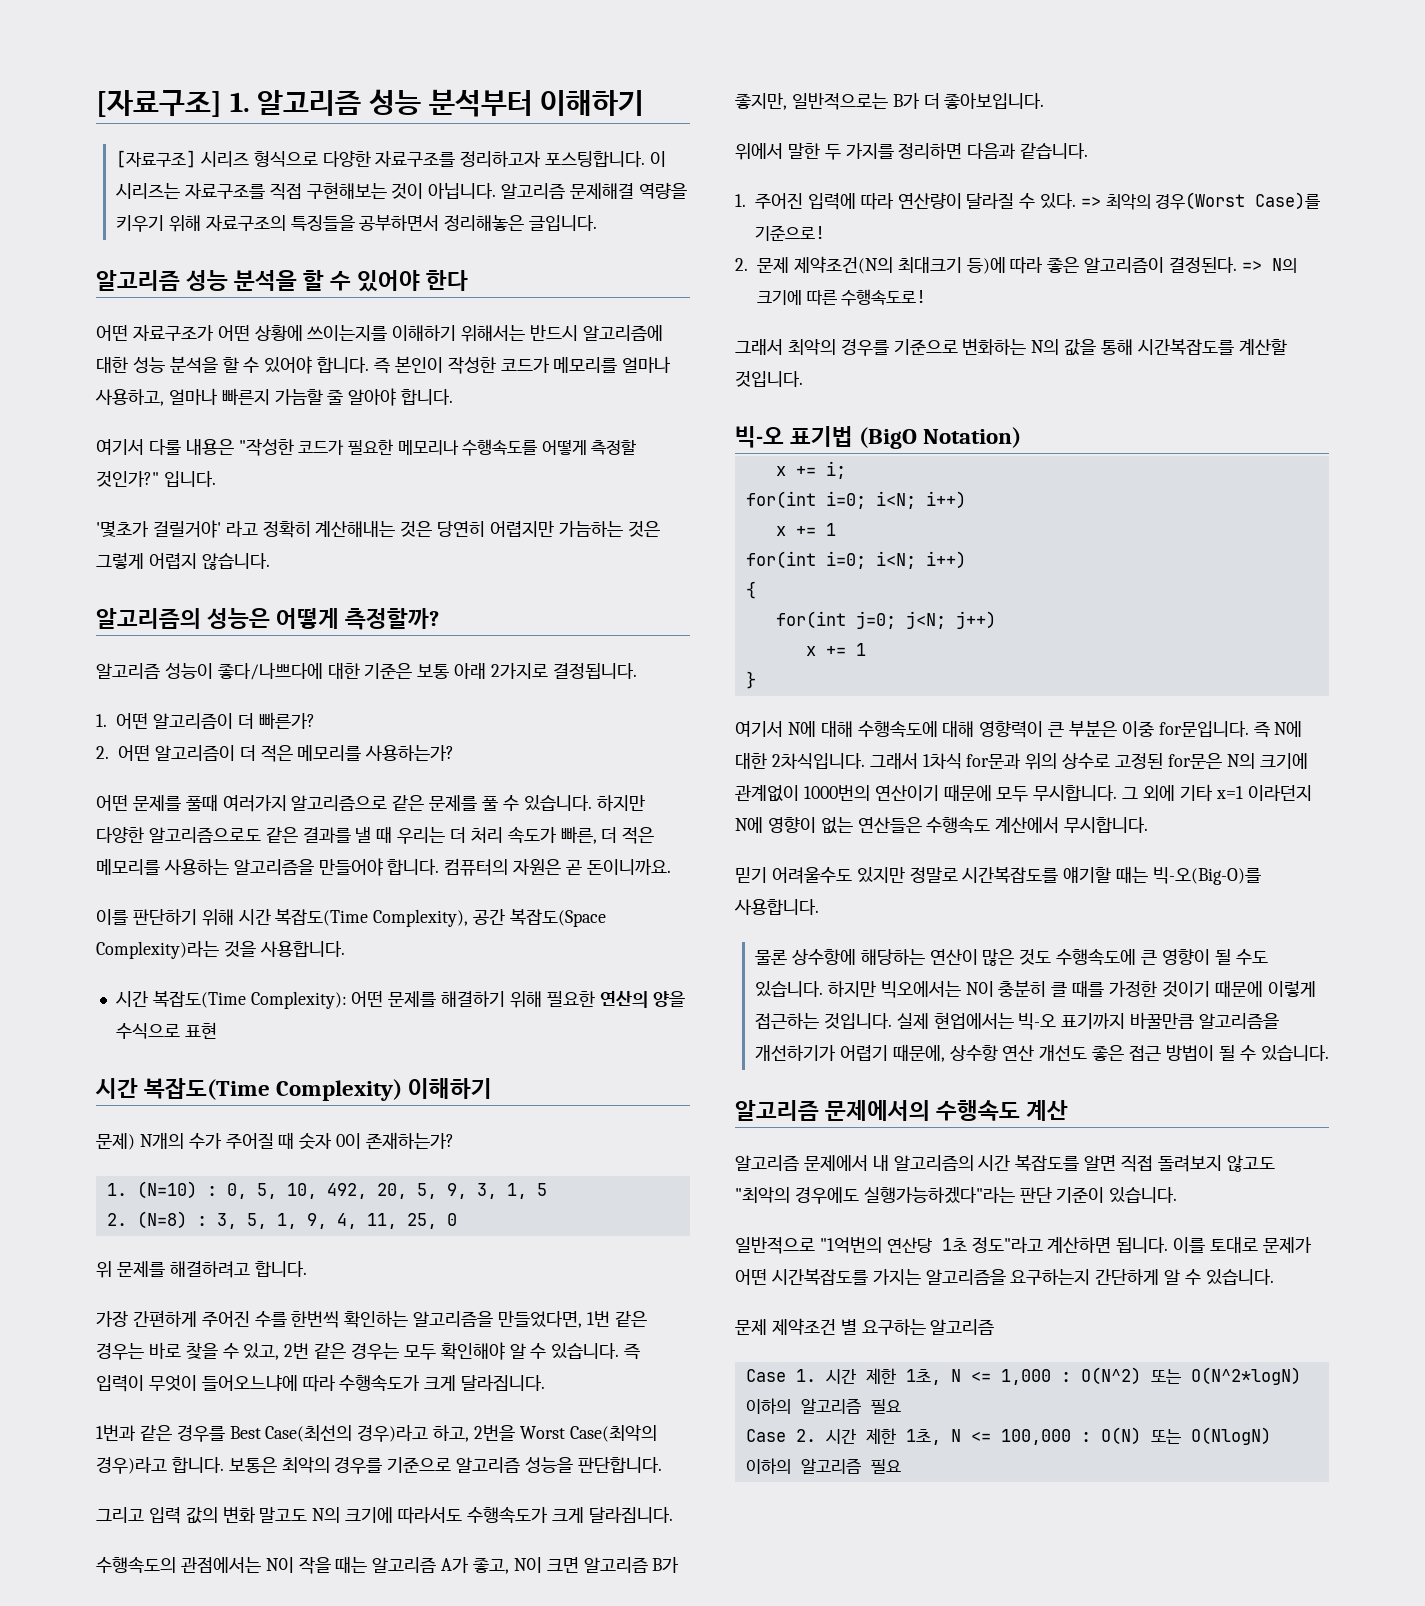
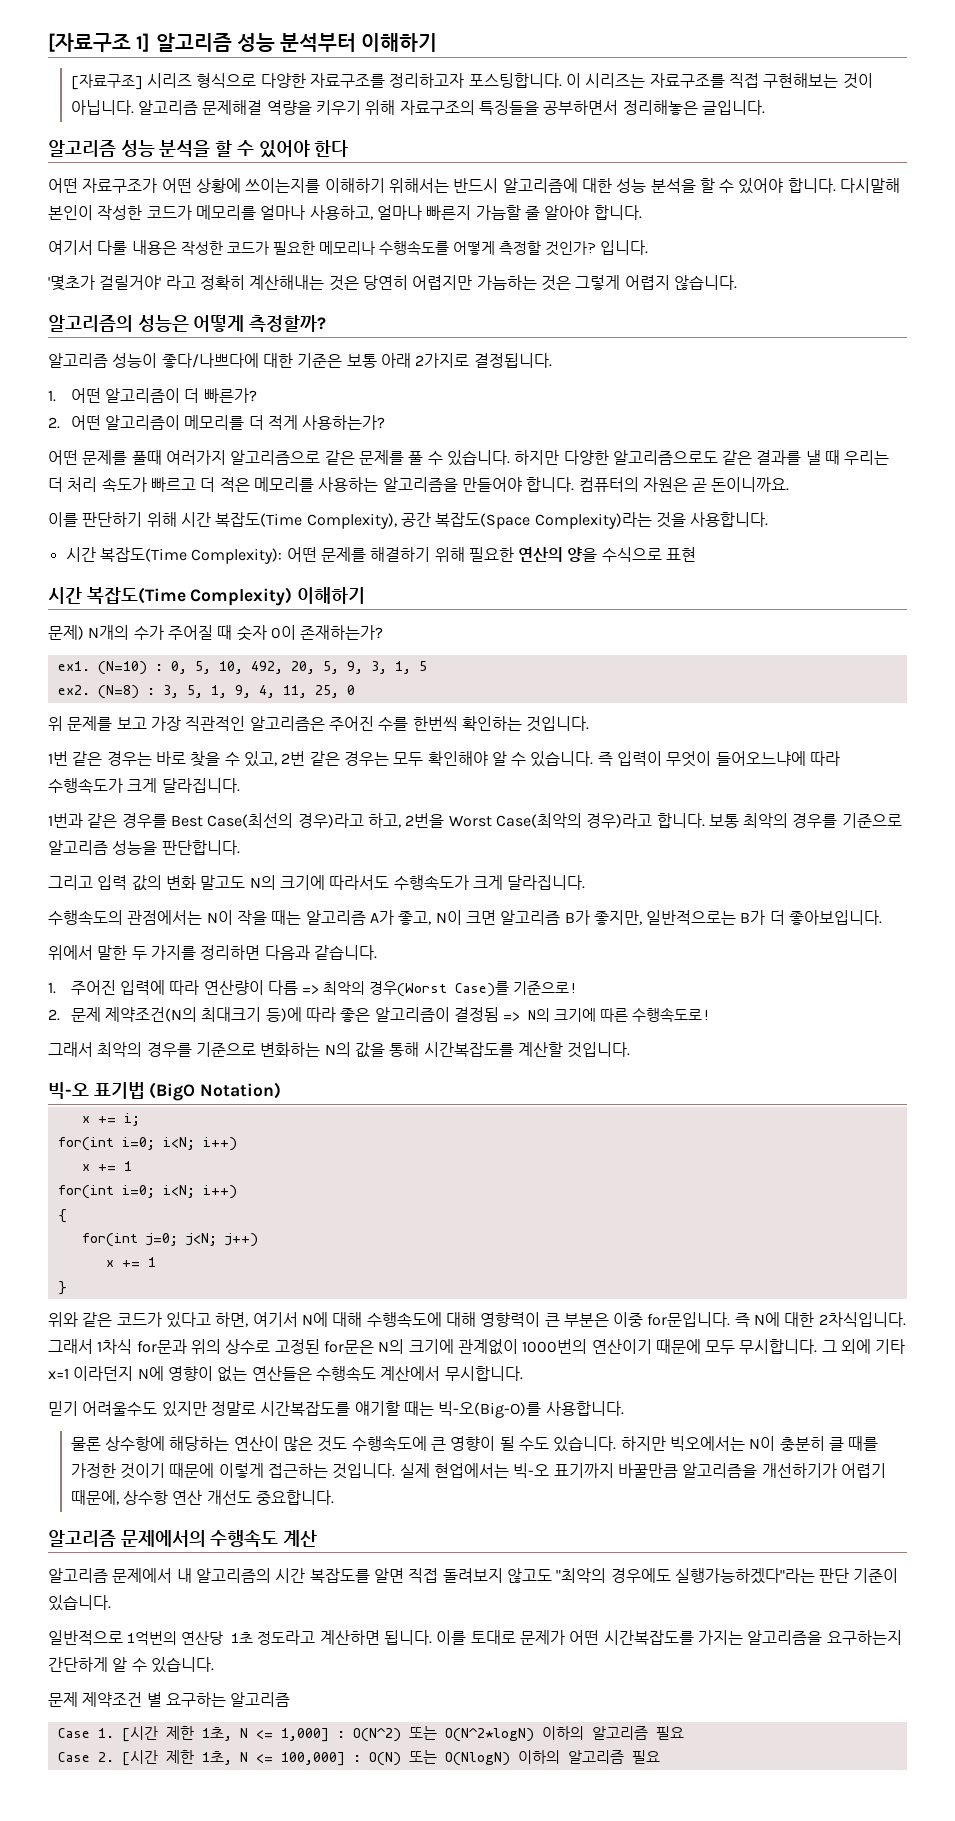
[96,90,250,117] [자료구조] 1. -> [48,33,151,52] [자료구조 1]
[374,357,391,374] 즉 -> [840,178,901,193] 다시말해
[238,438,294,456] "작성한 -> [180,241,223,255] 작성한
[96,471,159,487] 것인가?" -> [544,241,596,256] 것인가?
[239,745,362,762] 더 적은 메모리를 -> [184,415,299,430] 메모리를 더 적게
[560,826,597,844] 빠른, -> [150,477,196,492] 빠르고
[106,1183,127,1196] 1. -> [57,661,90,671] ex1.
[106,1213,127,1226] 2. -> [57,685,90,695] ex2.
[169,1261,307,1278] [96,1310,197,1327] 해결하려고 합니다. // 가장 간편하게 -> [116,716,325,731] 보고 가장 직관적인 알고리즘은
[413,1311,583,1328] 알고리즘을 만들었다면, -> [526,716,590,732] 것입니다. //
[228,1457,277,1473] 보통은 -> [708,814,739,828] 보통
[966,193,1077,209] 달라질 수 있다. -> [268,980,299,995] 다름
[1169,257,1238,273] 결정된다. -> [454,1007,500,1022] 결정됨
(756, 680) none -> [48,1312,249,1328] 위와 같은 코드가 있다고 하면,
[1092,1045,1329,1061] 좋은 접근 방법이 될 수 있습니다. -> [256,1490,335,1505] 중요합니다.
[819,1237,882,1253] "1억번의 -> [127,1631,178,1645] 1억번의
[971,1237,1043,1253] 정도"라고 -> [257,1630,316,1645] 정도라고
[825,1368,1051,1385] 시간 제한 1초, N <= 1,000 -> [121,1726,329,1742] [시간 제한 1초, N <= 1,000]
[825,1428,1071,1445] 시간 제한 1초, N <= 100,000 -> [121,1750,345,1766] [시간 제한 1초, N <= 100,000]

